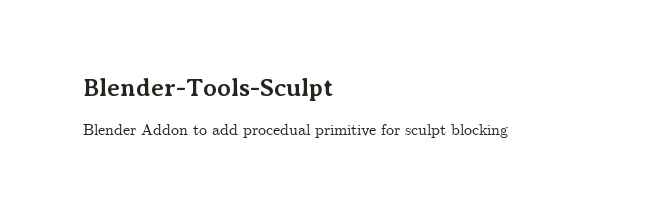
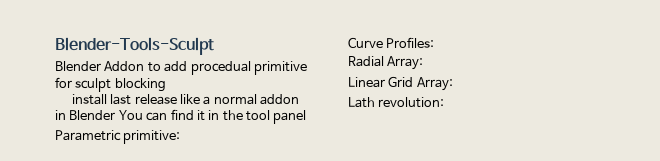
(508, 131) none -> [71,94,300,105] [55,109,307,124] [55,130,181,144] [348,37,435,48] [348,56,424,70] [348,76,453,91] [348,97,445,108] // install last release like a normal addon in Blender You can find it in the tool panel // Parametric primitive: // Curve Profiles: // Radial Array: // Linear Grid Array: // Lath revolution:

